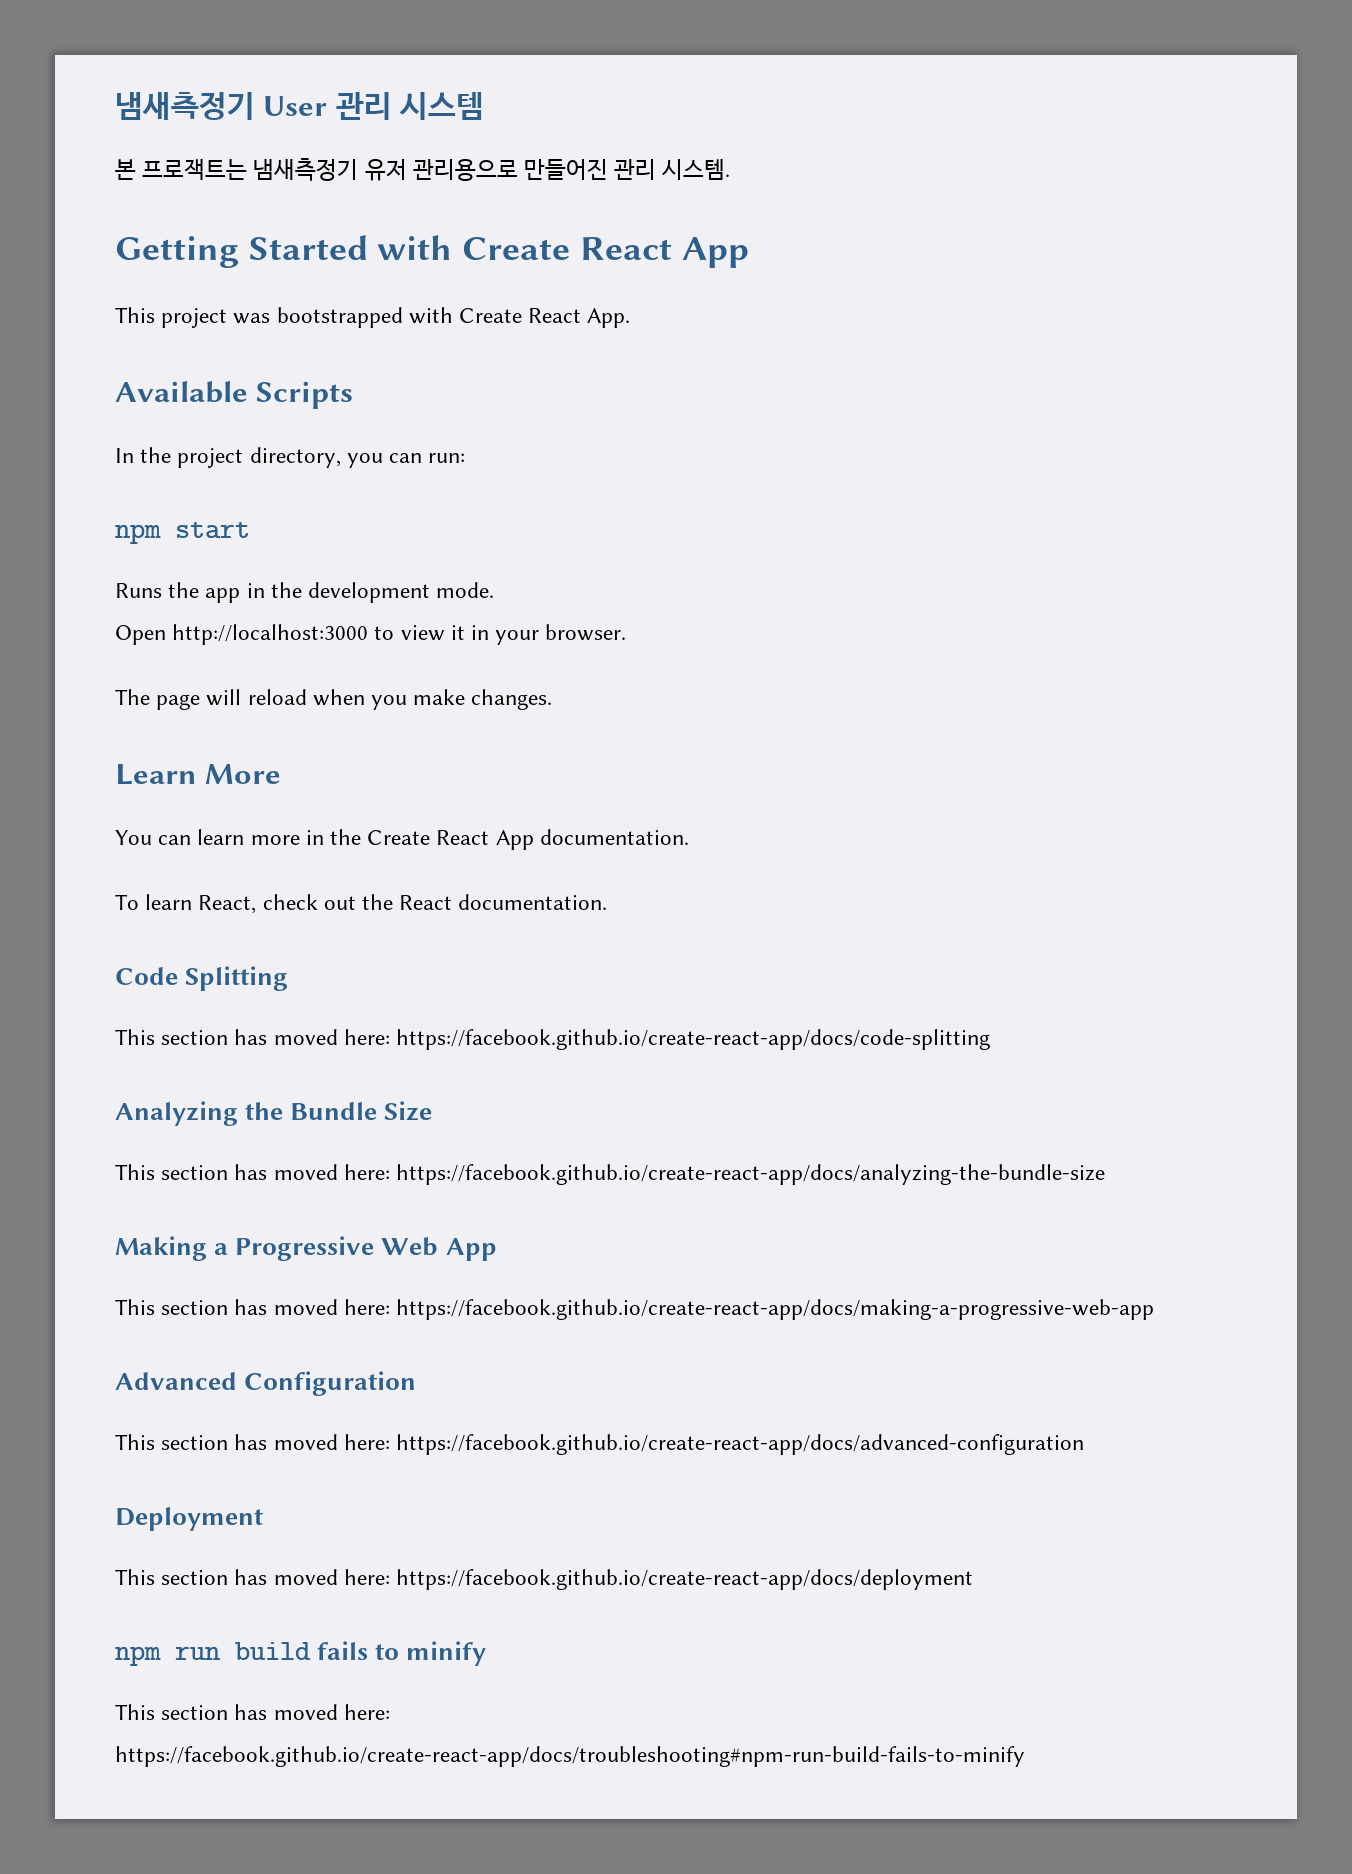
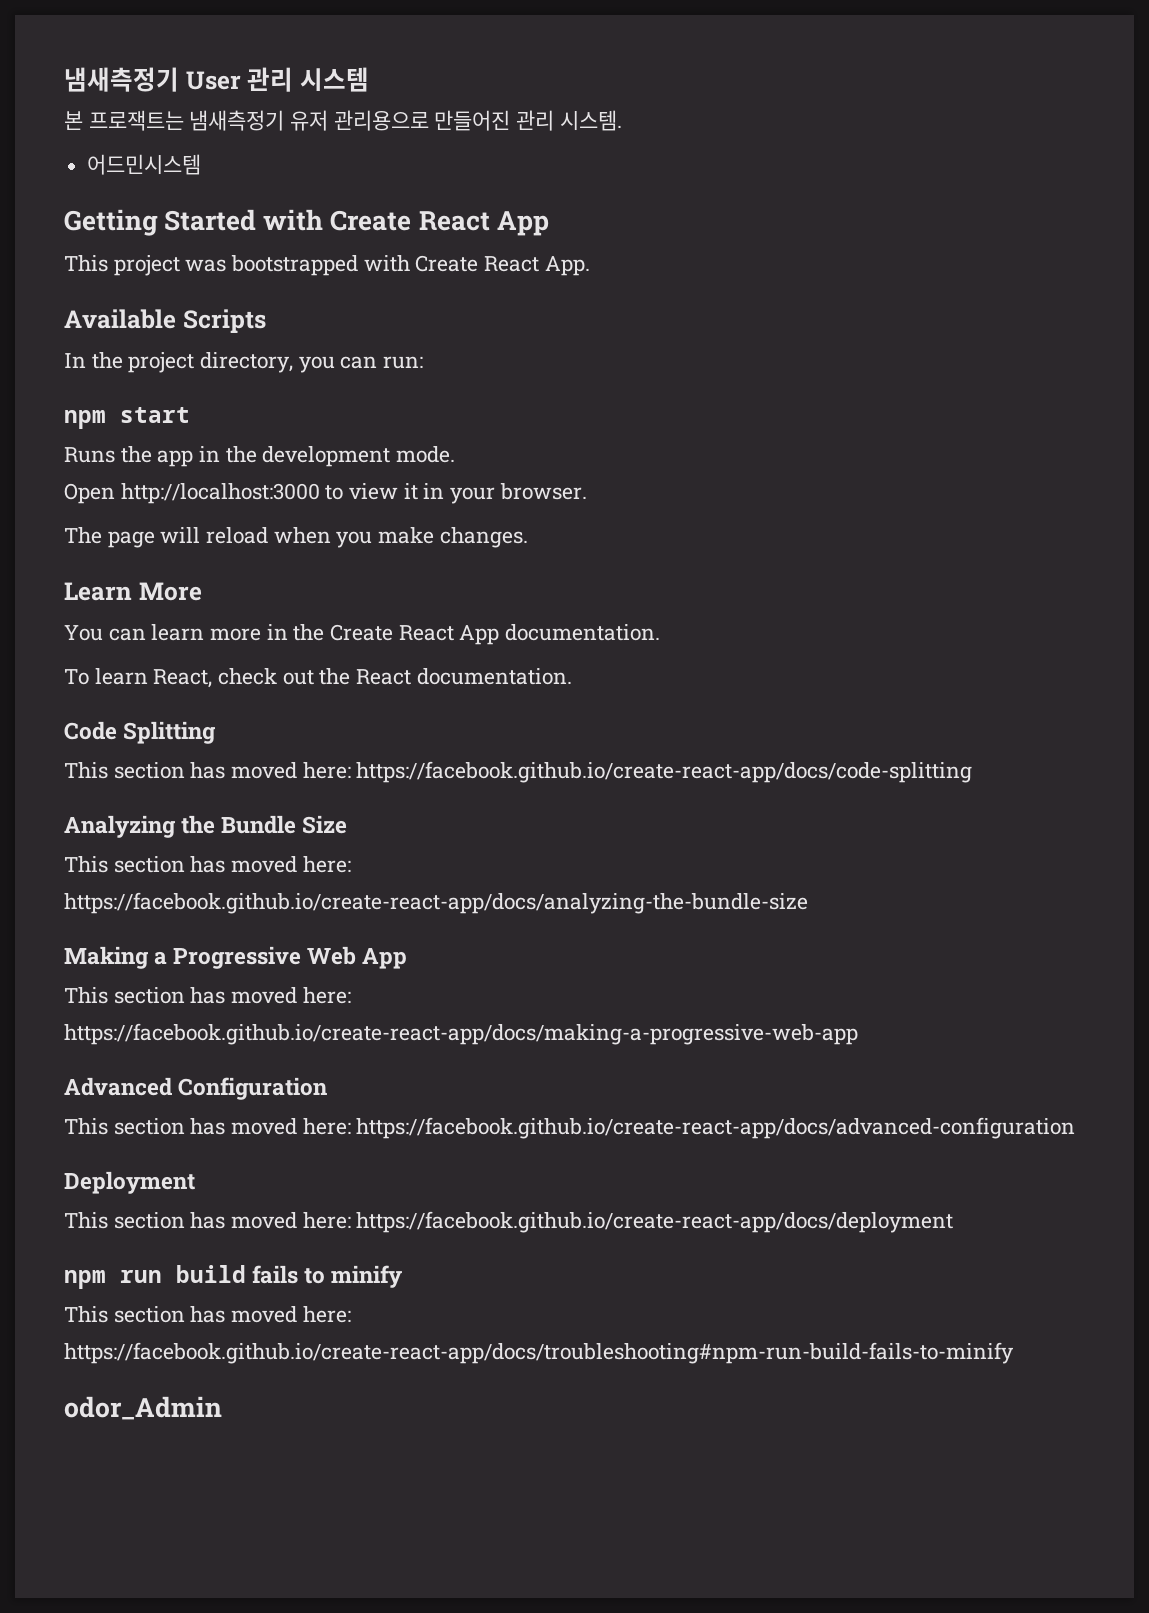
(731, 169) none -> [87,154,202,175] // 어드민시스템
(1025, 1756) none -> [64,1396,222,1420] // odor_Admin

